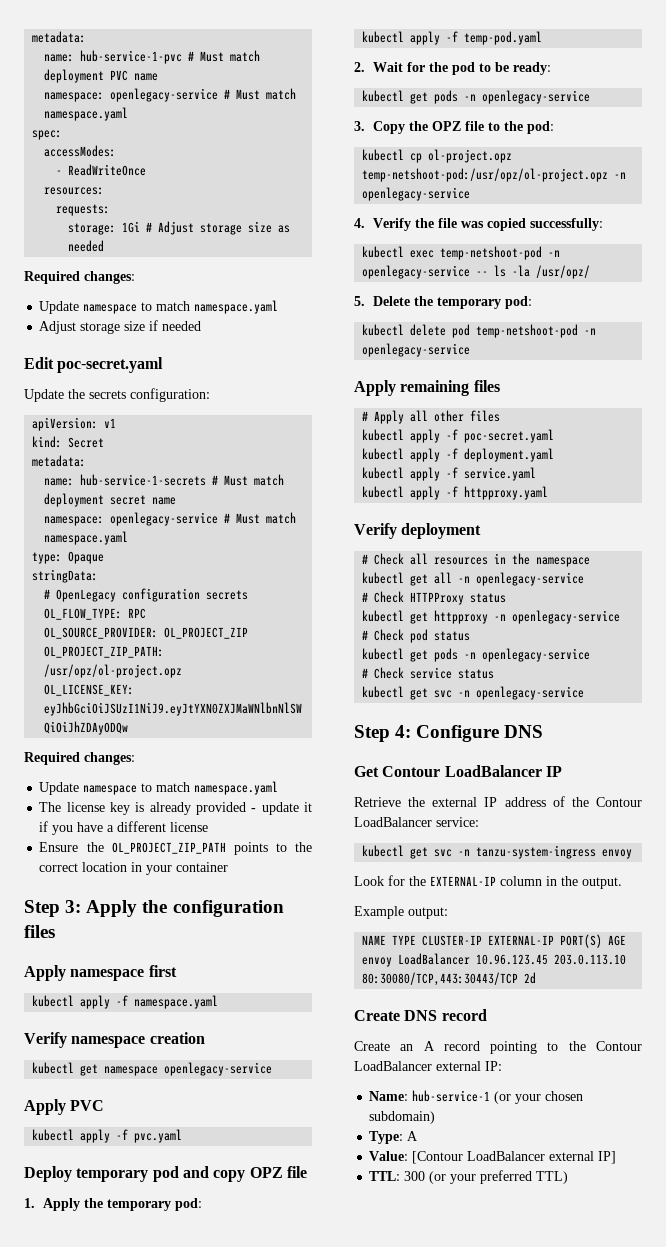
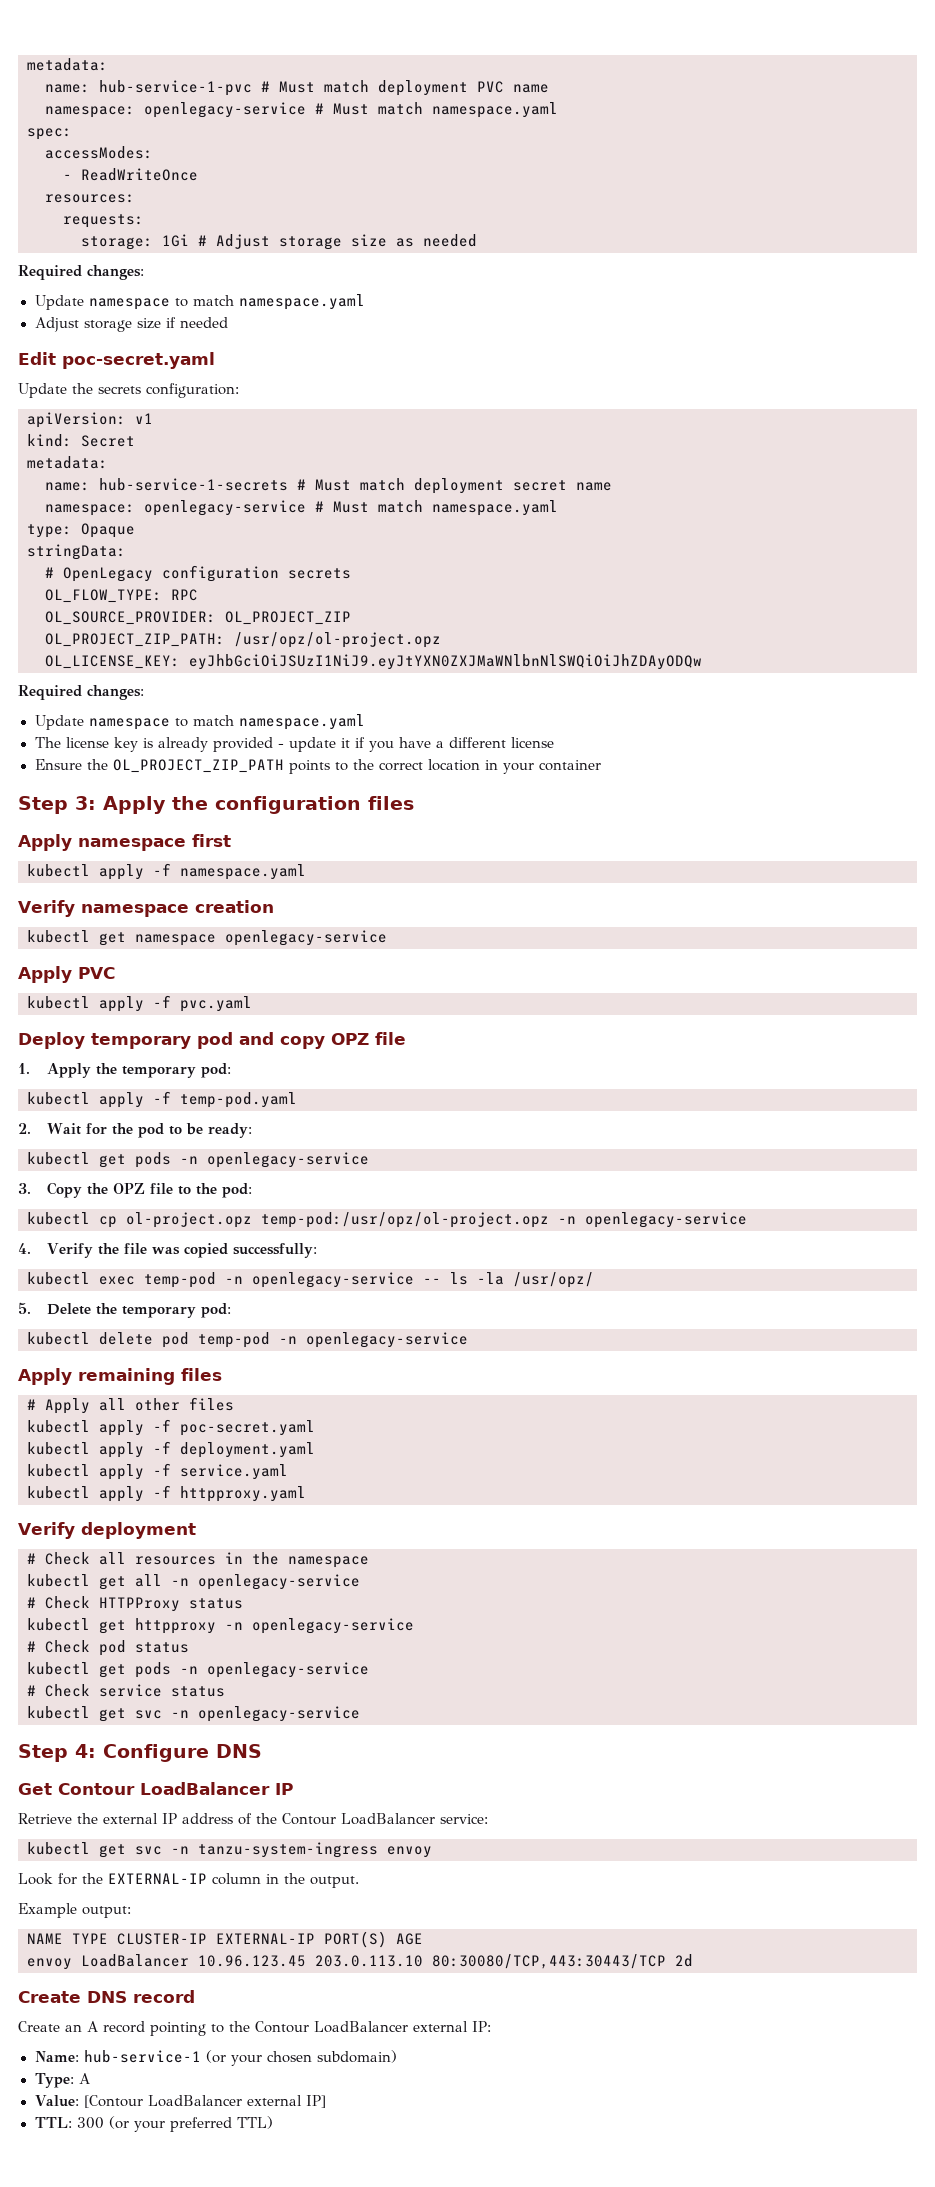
[362,168,609,182] temp-netshoot-pod:/usr/opz/ol-project.opz -> [261,1212,549,1228] temp-pod:/usr/opz/ol-project.opz
[440,246,543,260] temp-netshoot-pod -> [144,1272,216,1288] temp-pod
[476,324,579,338] temp-netshoot-pod -> [198,1332,270,1348] temp-pod

